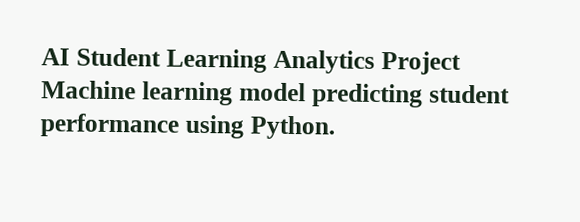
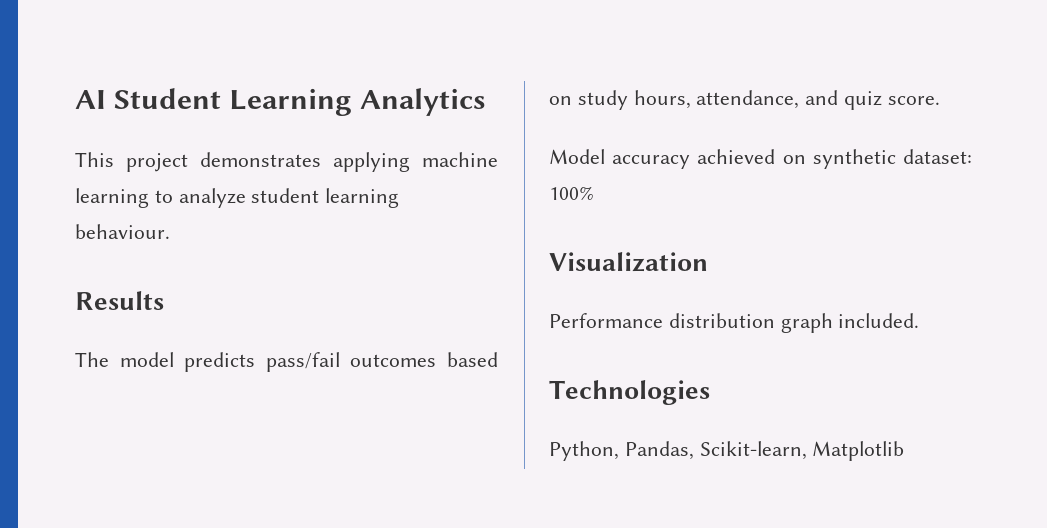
[380,51,461,75] [41,80,510,108] [40,113,335,140] Project Machine learning model predicting student performance using Python. -> [75,152,498,172] [75,188,400,208] [75,224,170,239] [75,291,164,310] [75,352,498,372] [549,90,940,110] [549,149,972,169] [549,186,594,200] [549,252,708,272] [549,313,920,333] [549,380,710,405] [549,441,905,461] // This project demonstrates applying machine learning to analyze student learning behaviour. // Results // The model predicts pass/fail outcomes based on study hours, attendance, and quiz score. // Model accuracy achieved on synthetic dataset: 100% // Visualization // Performance distribution graph included. // Technologies // Python, Pandas, Scikit-learn, Matplotlib

